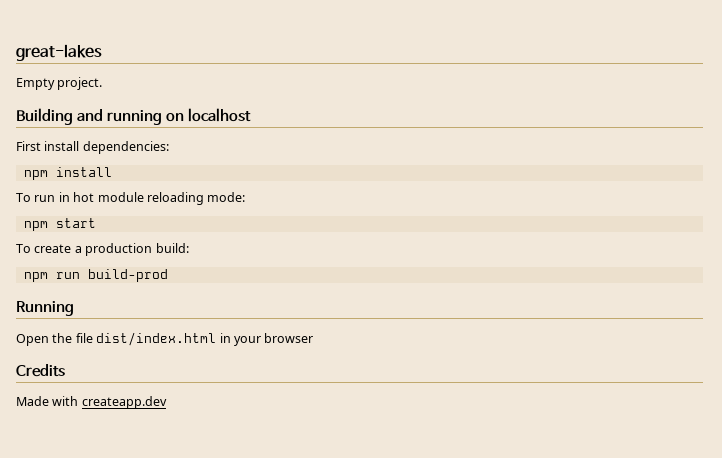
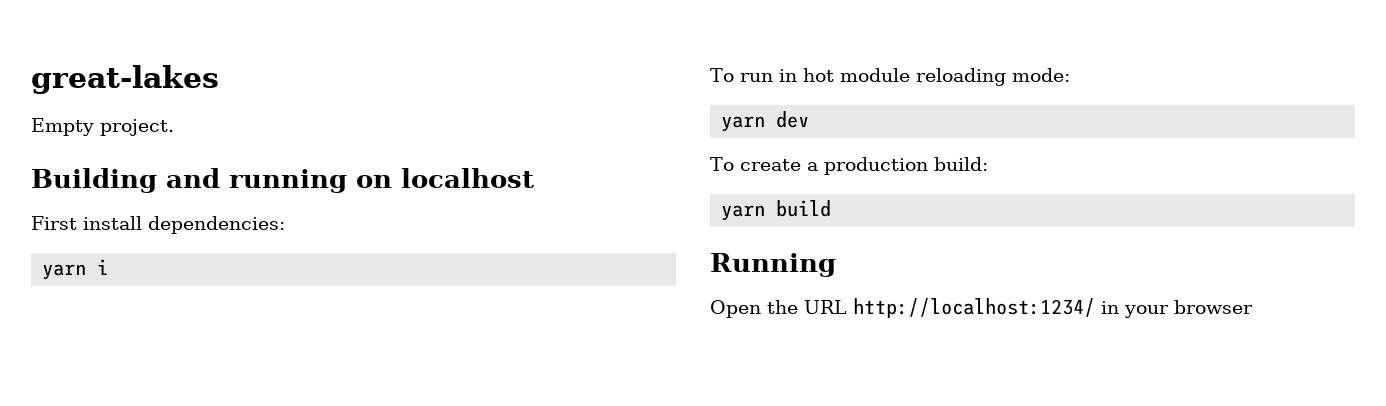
[23,167,112,180] npm install -> [42,259,109,280] yarn i
[23,218,96,231] npm start -> [721,111,810,132] yarn dev
[23,269,168,282] npm run build-prod -> [721,200,832,221] yarn build
[75,332,217,346] file dist/index.html -> [804,298,1095,318] URL http://localhost:1234/
[16,364,65,377] [16,396,167,409] // Credits // Made with createapp.dev -> (1253, 307) none

